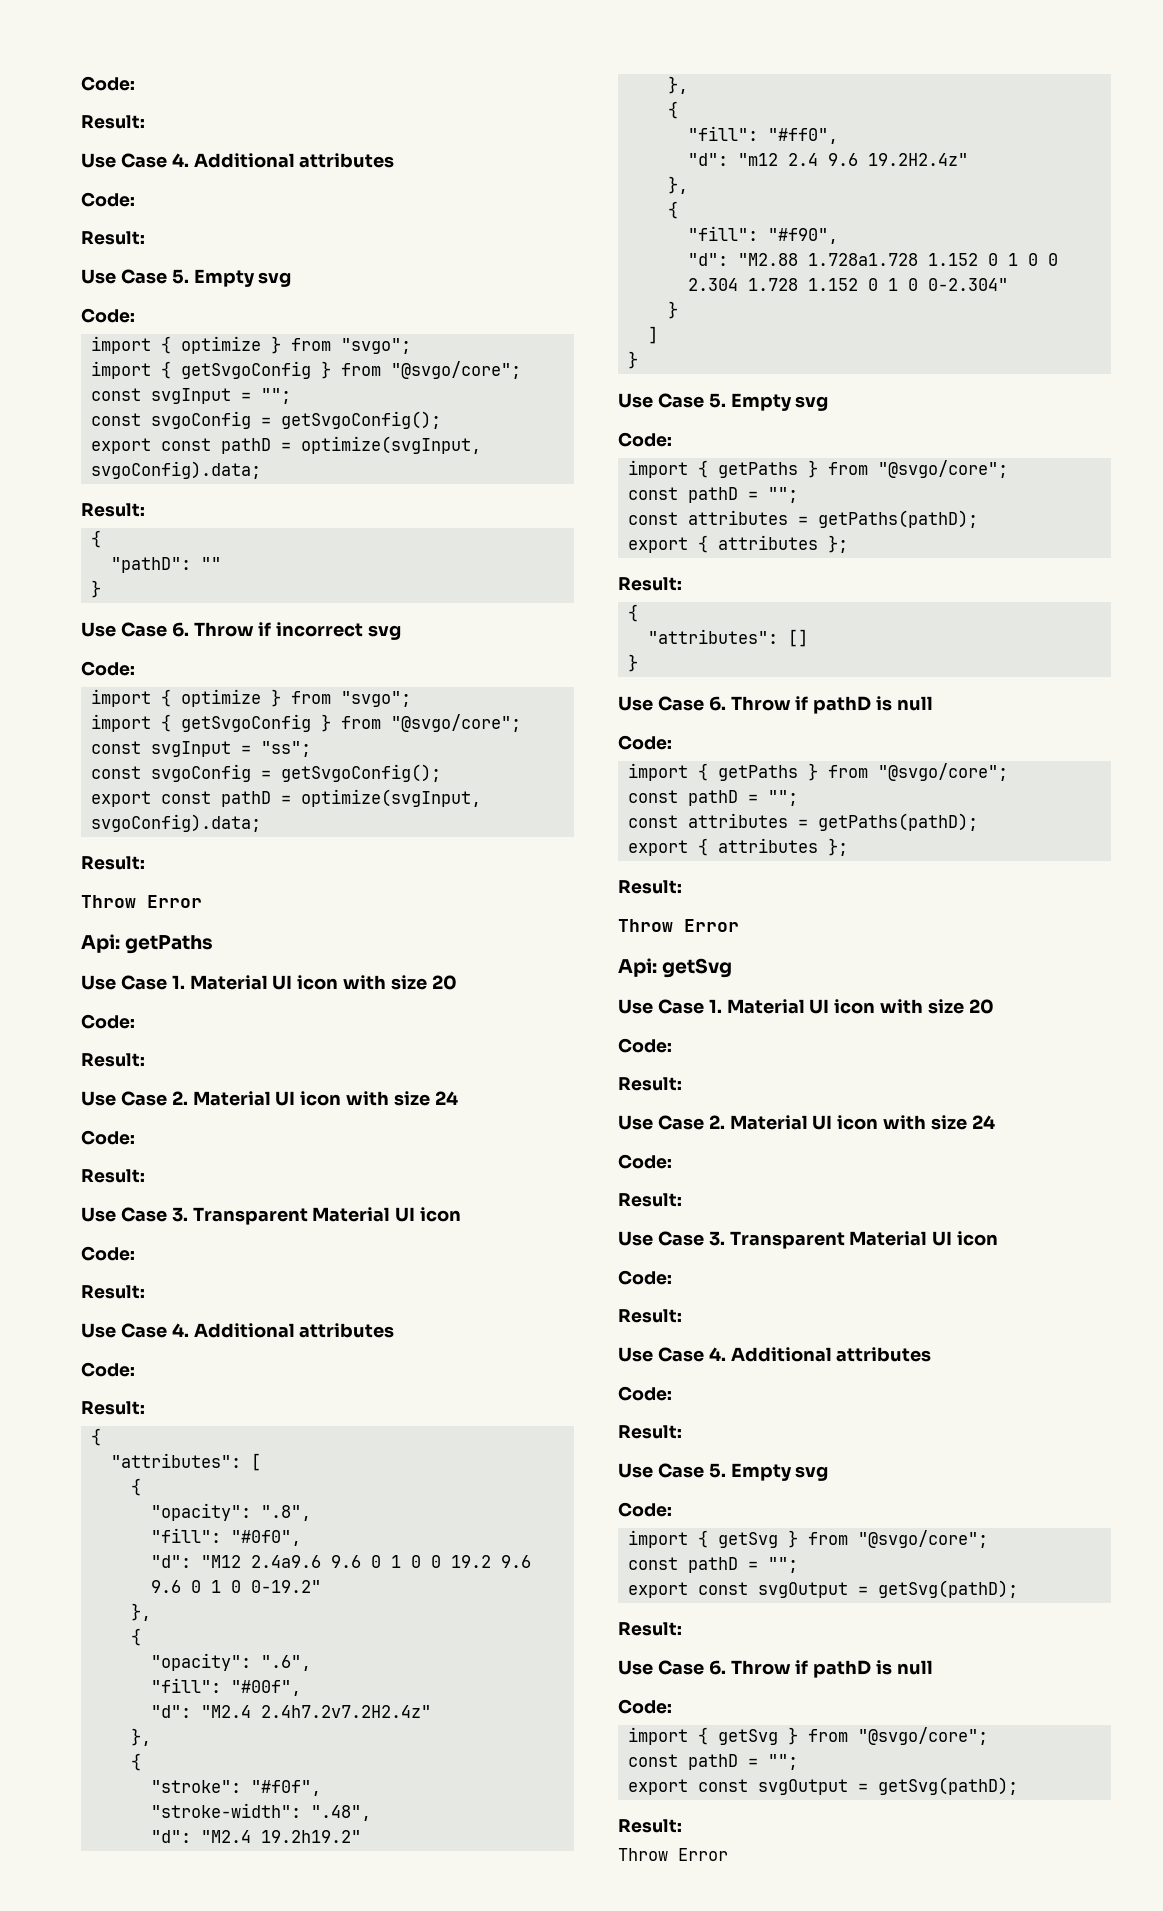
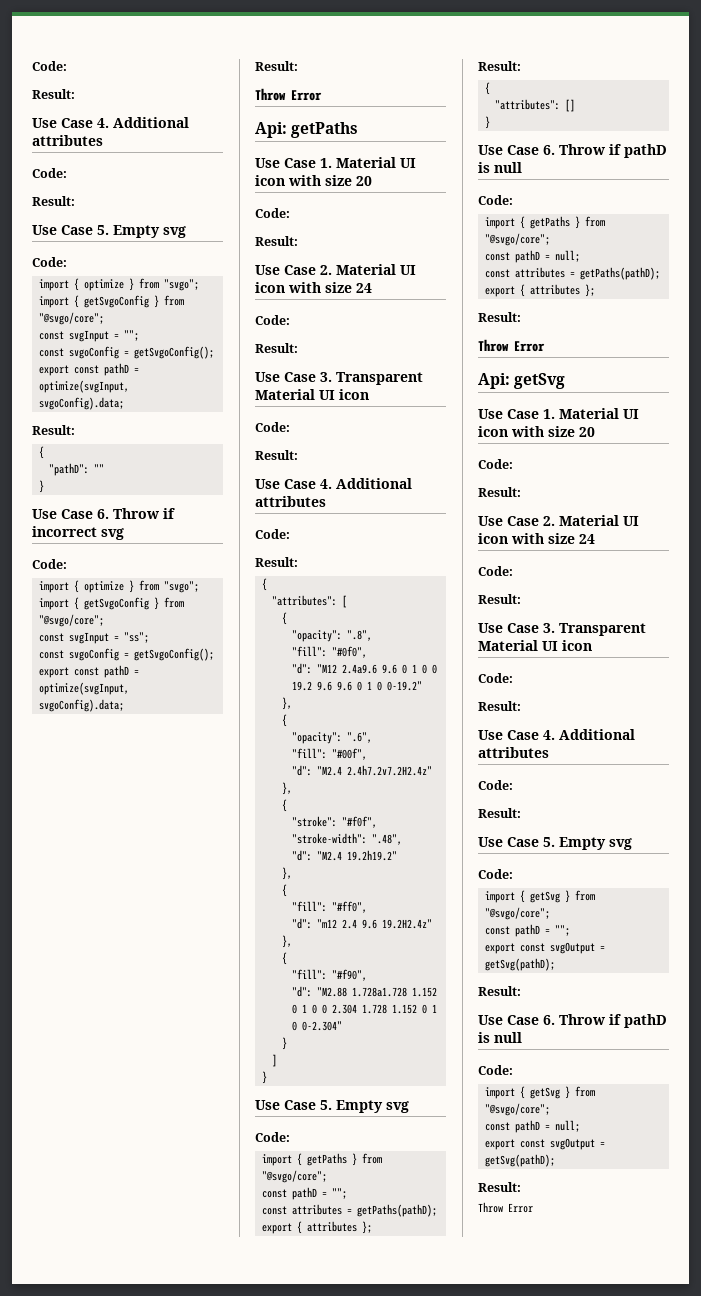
[767,790,798,806] ""; -> [554,250,580,262] null;
[767,1754,798,1770] ""; -> [554,1120,580,1132] null;

